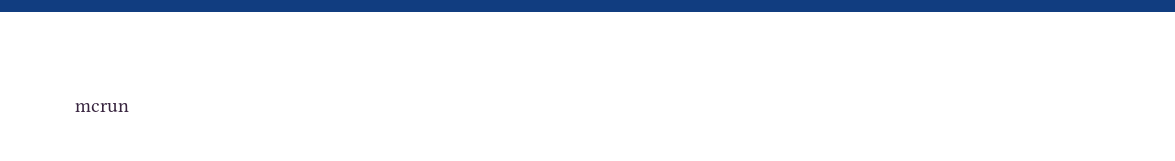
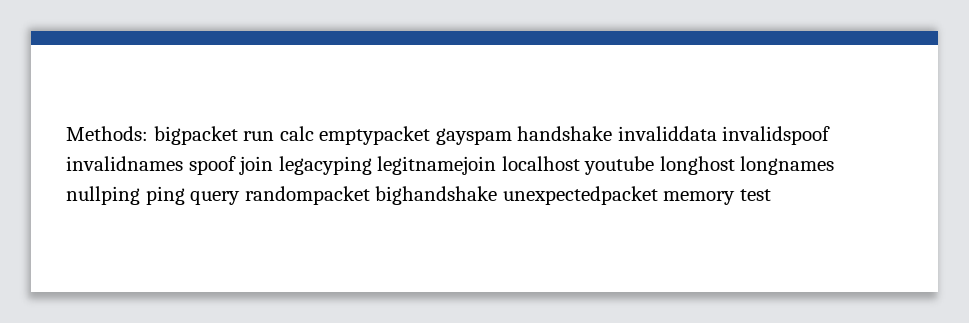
[75,102,129,113] mcrun -> [66,126,831,145] [66,156,835,175] [66,186,771,205] Methods: bigpacket run calc emptypacket gayspam handshake invaliddata invalidspoof invalidnames spoof join legacyping legitnamejoin localhost youtube longhost longnames nullping ping query randompacket bighandshake unexpectedpacket memory test

